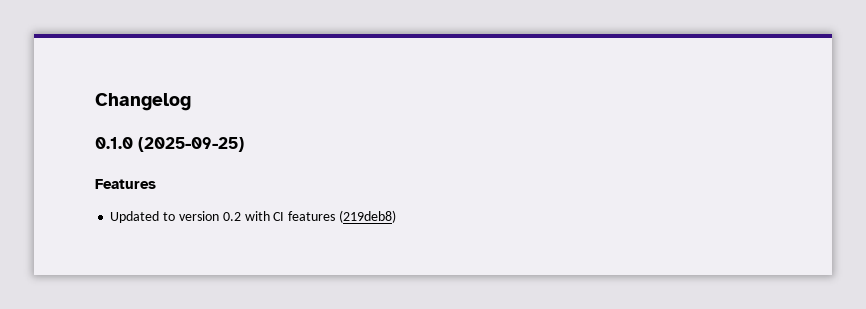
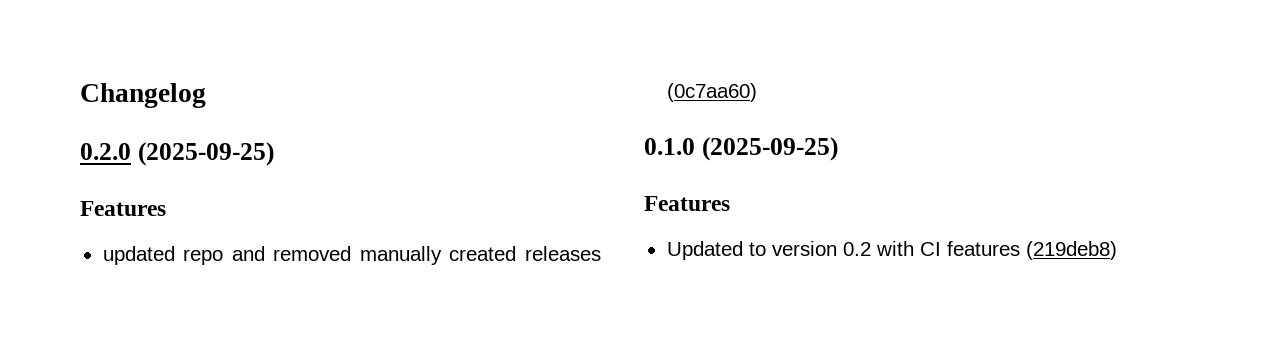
(191, 102) none -> [80,142,274,166] [80,201,166,216] [102,246,601,265] [666,83,757,102] // 0.2.0 (2025-09-25) // Features // updated repo and removed manually created releases (0c7aa60)

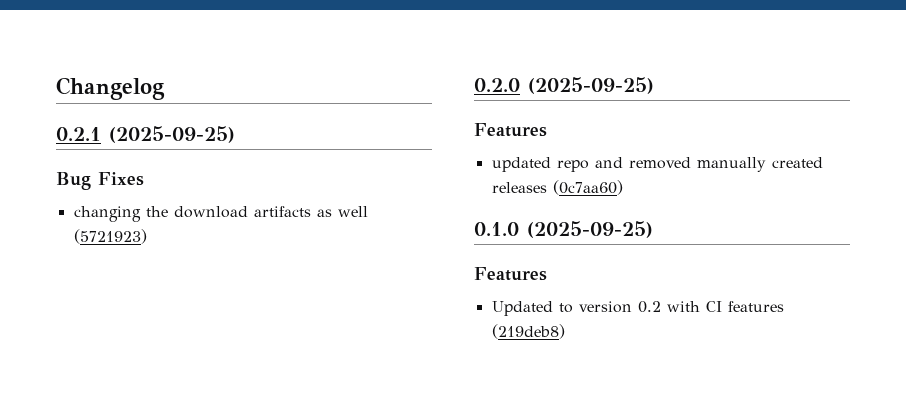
(206, 95) none -> [56,126,235,143] [56,172,144,190] [73,206,368,222] [73,229,147,244] // 0.2.1 (2025-09-25) // Bug Fixes // changing the download artifacts as well (5721923)

